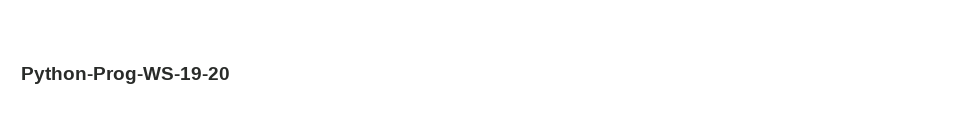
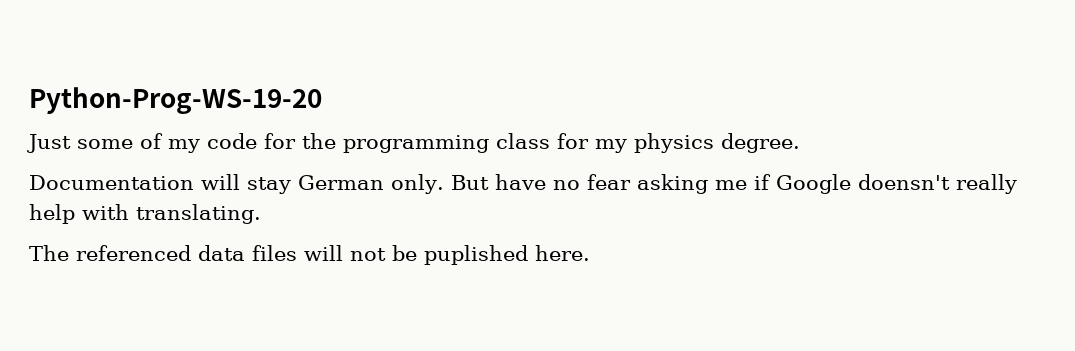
(230, 75) none -> [27,133,800,153] [29,174,1017,194] [29,204,261,224] [29,245,590,265] // Just some of my code for the programming class for my physics degree. // Documentation will stay German only. But have no fear asking me if Google doensn't really help with translating. // The referenced data files will not be puplished here.

